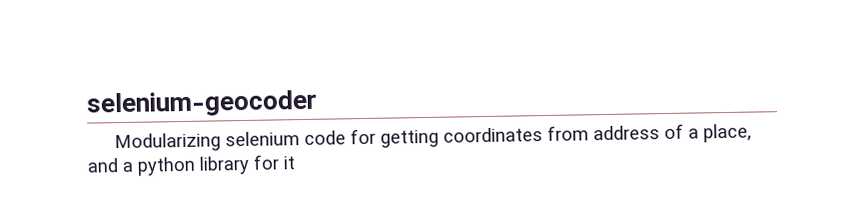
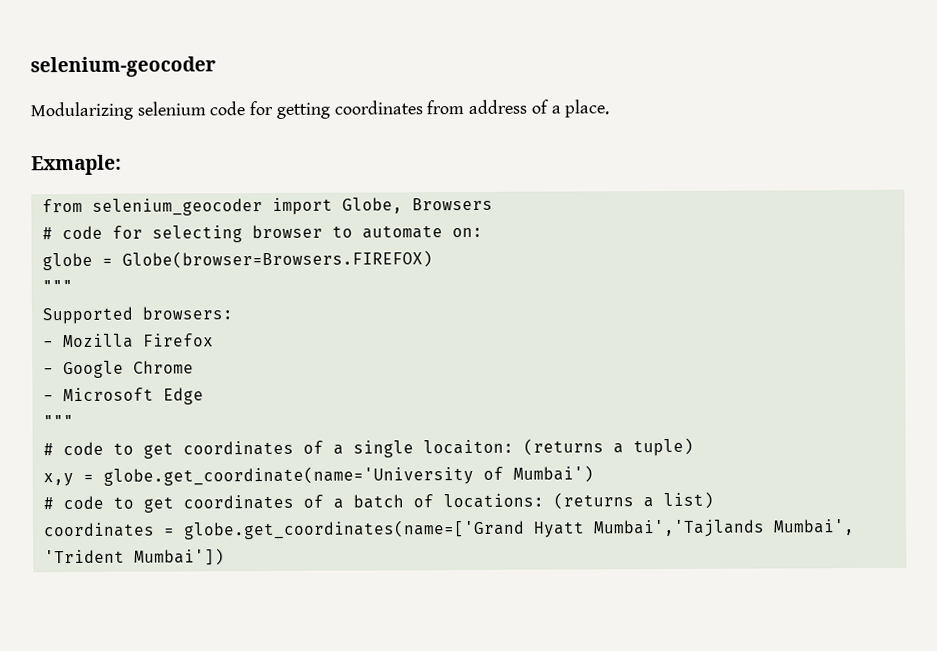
[702,123,752,143] [87,154,295,176] place, and a python library for it -> [564,99,610,118] [31,154,122,176] [41,197,493,216] [41,224,483,243] [41,250,433,271] [41,280,73,294] [41,306,233,325] [42,333,214,349] [42,360,194,379] [42,387,204,405] [42,415,74,429] [42,437,694,459] [42,465,594,487] [42,491,714,513] [42,519,855,540] [43,548,225,566] place. // Exmaple: // from selenium_geocoder import Globe, Browsers // # code for selecting browser to automate on: // globe = Globe(browser=Browsers.FIREFOX) // """ // Supported browsers: // - Mozilla Firefox // - Google Chrome // - Microsoft Edge // """ // # code to get coordinates of a single locaiton: (returns a tuple) // x,y = globe.get_coordinate(name='University of Mumbai') // # code to get coordinates of a batch of locations: (returns a list) // coordinates = globe.get_coordinates(name=['Grand Hyatt Mumbai','Tajlands Mumbai', 'Trident Mumbai'])

